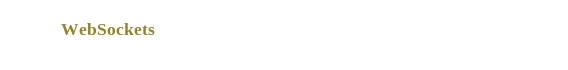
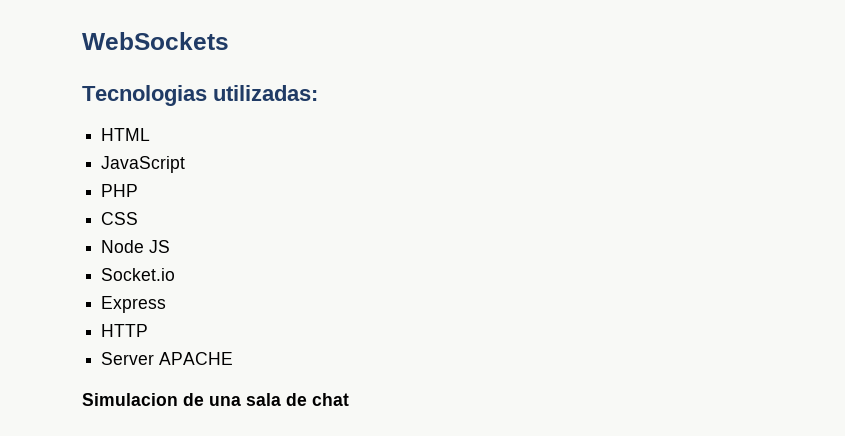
(155, 29) none -> [82,85,318,106] [101,128,151,141] [101,156,186,173] [101,184,139,197] [101,212,139,225] [101,240,171,253] [101,268,176,281] [101,296,167,313] [101,324,149,337] [101,352,234,365] [82,393,349,406] // Tecnologias utilizadas: // HTML // JavaScript // PHP // CSS // Node JS // Socket.io // Express // HTTP // Server APACHE // Simulacion de una sala de chat

